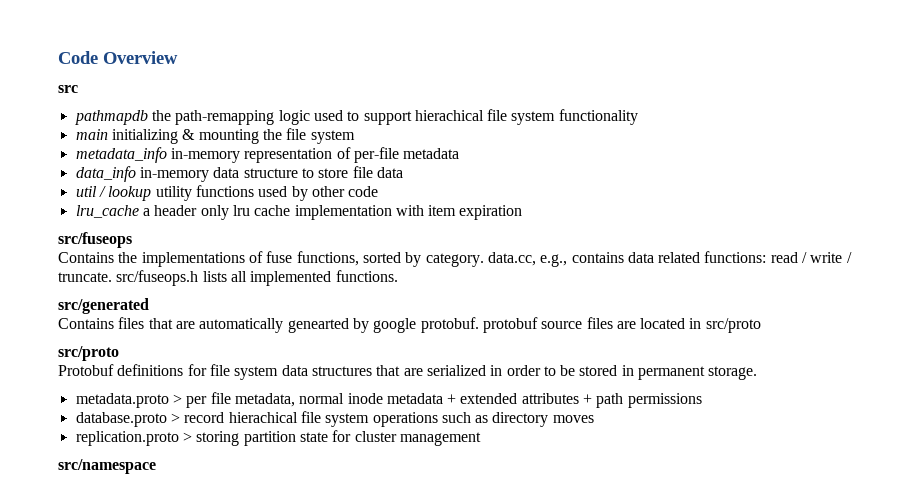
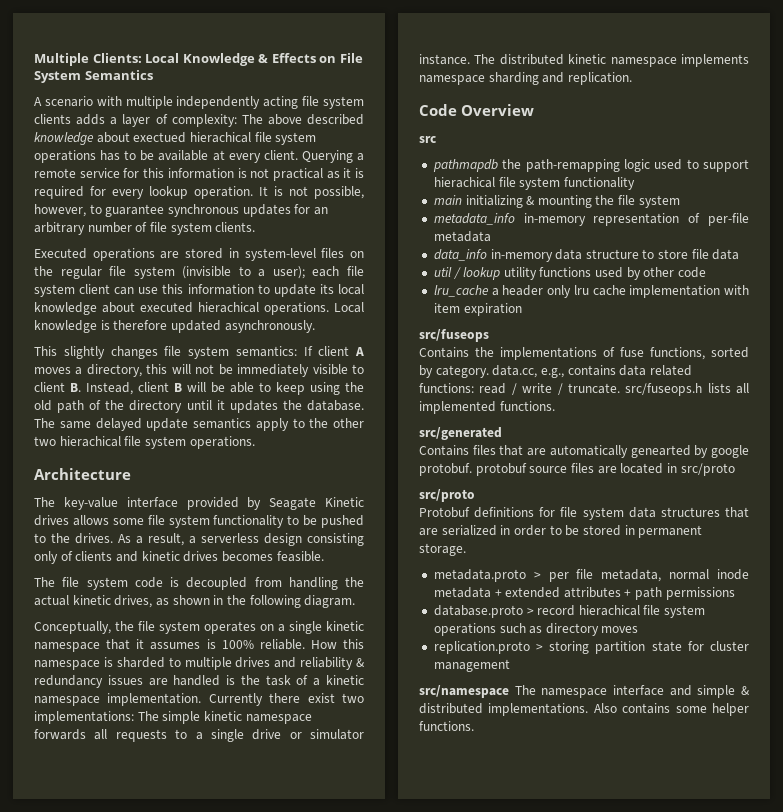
(58, 57) none -> [34,53,363,66] [34,70,153,83] [34,96,364,109] [34,114,364,127] [34,132,317,145] [34,150,364,163] [34,168,364,181] [34,186,364,199] [34,204,328,217] [34,222,256,235] [34,248,365,261] [34,266,364,279] [34,284,364,297] [34,302,364,315] [34,320,315,333] [34,346,364,359] [34,364,365,377] [34,382,364,395] [34,400,364,413] [34,418,364,431] [34,436,255,449] [34,468,131,480] [34,497,364,510] [34,515,364,528] [34,533,364,546] [34,551,324,564] [34,577,364,590] [34,595,356,608] [34,621,364,634] [34,639,364,652] [34,657,365,670] [34,675,364,688] [34,693,364,706] [34,711,312,724] [34,729,364,742] [419,54,749,67] [419,72,632,85] Multiple Clients: Local Knowledge & Effects on File System Semantics // A scenario with multiple independently acting file system clients adds a layer of complexity: The above described knowledge about exectued hierachical file system operations has to be available at every client. Querying a remote service for this information is not practical as it is required for every lookup operation. It is not possible, however, to guarantee synchronous updates for an arbitrary number of file system clients. // Executed operations are stored in system-level files on the regular file system (invisible to a user); each file system client can use this information to update its local knowledge about executed hierachical operations. Local knowledge is therefore updated asynchronously. // This slightly changes file system semantics: If client A moves a directory, this will not be immediately visible to client B. Instead, client B will be able to keep using the old path of the directory until it updates the database. The same delayed update semantics apply to the other two hierachical file system operations. // Architecture // The key-value interface provided by Seagate Kinetic drives allows some file system functionality to be pushed to the drives. As a result, a serverless design consisting only of clients and kinetic drives becomes feasible. // The file system code is decoupled from handling the actual kinetic drives, as shown in the following diagram. // Conceptually, the file system operates on a single kinetic namespace that it assumes is 100% reliable. How this namespace is sharded to multiple drives and reliability & redundancy issues are handled is the task of a kinetic namespace implementation. Currently there exist two implementations: The simple kinetic namespace forwards all requests to a single drive or simulator instance. The distributed kinetic namespace implements namespace sharding and replication. //
(156, 466) none -> [514,685,750,698] [419,703,749,716] [419,721,474,731] The namespace interface and simple & distributed implementations. Also contains some helper functions.

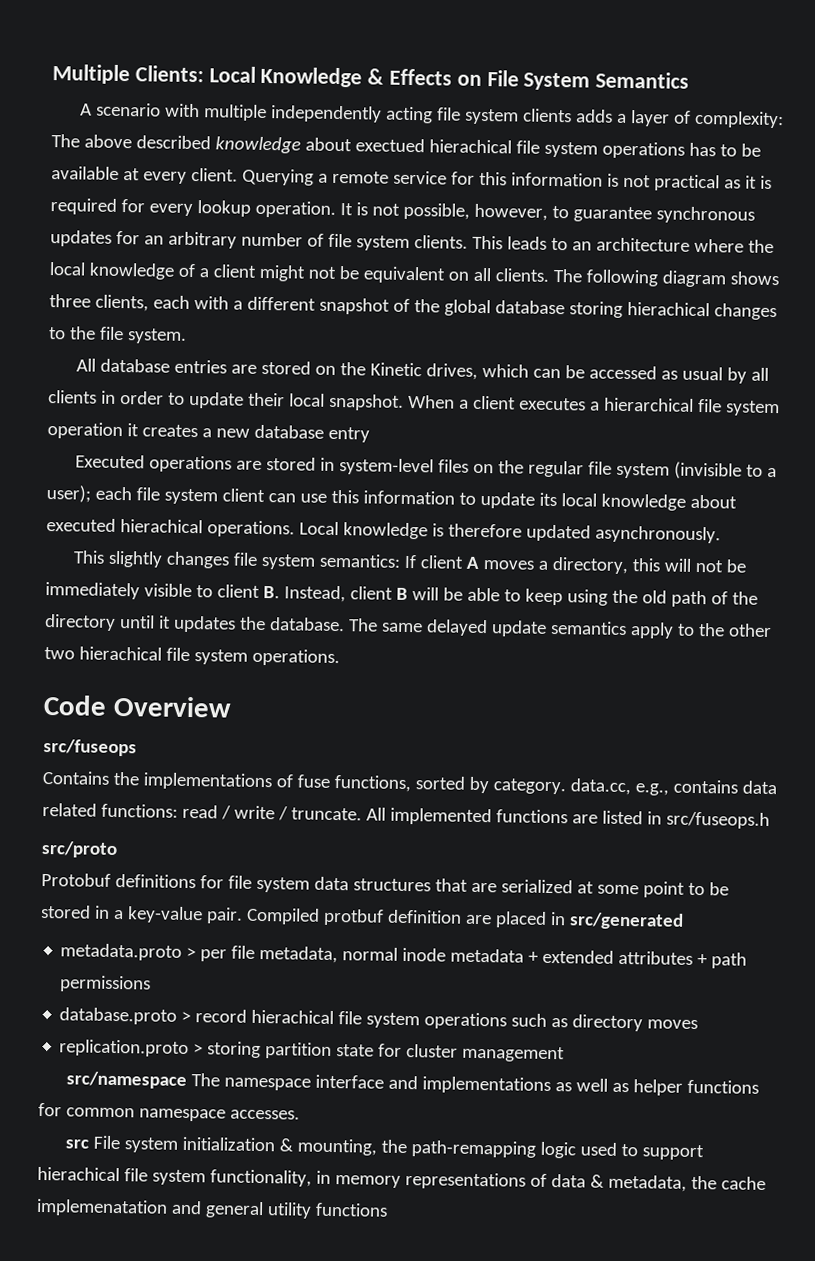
(256, 227) none -> [471,235,774,254] [49,262,779,288] [49,294,777,321] [48,326,187,344] [75,358,769,384] [48,390,780,417] [47,422,370,443] This leads to an architecture where the local knowledge of a client might not be equivalent on all clients. The following diagram shows three clients, each with a different snapshot of the global database storing hierachical changes to the file system. // All database entries are stored on the Kinetic drives, which can be accessed as usual by all clients in order to update their local snapshot. When a client executes a hierarchical file system operation it creates a new database entry
[34,468,131,480] [34,497,364,510] [34,515,364,528] [34,533,364,546] [34,551,324,564] [34,577,364,590] [34,595,356,608] [34,621,364,634] [34,639,364,652] [34,657,365,670] [34,675,364,688] [34,693,364,706] [34,711,312,724] [34,729,364,742] [419,54,749,67] [419,72,632,85] [419,104,534,116] [419,136,436,143] [432,159,749,172] [433,177,635,190] [433,195,680,208] [433,213,749,226] [433,231,491,242] [433,249,740,262] [433,267,707,280] [433,285,749,298] [433,303,522,316] Architecture // The key-value interface provided by Seagate Kinetic drives allows some file system functionality to be pushed to the drives. As a result, a serverless design consisting only of clients and kinetic drives becomes feasible. // The file system code is decoupled from handling the actual kinetic drives, as shown in the following diagram. // Conceptually, the file system operates on a single kinetic namespace that it assumes is 100% reliable. How this namespace is sharded to multiple drives and reliability & redundancy issues are handled is the task of a kinetic namespace implementation. Currently there exist two implementations: The simple kinetic namespace forwards all requests to a single drive or simulator instance. The distributed kinetic namespace implements namespace sharding and replication. // Code Overview // src // pathmapdb the path-remapping logic used to support hierachical file system functionality // main initializing & mounting the file system // metadata_info in-memory representation of per-file metadata // data_info in-memory data structure to store file data // util / lookup utility functions used by other code // lru_cache a header only lru cache implementation with item expiration -> [43,694,232,718] Code Overview
[625,383,749,396] [419,401,555,414] [419,427,502,440] [419,445,749,458] [419,463,735,476] src/fuseops.h lists all implemented functions. // src/generated // Contains files that are automatically genearted by google protobuf. protobuf source files are located in src/proto -> [365,807,770,830] All implemented functions are listed in src/fuseops.h
[500,525,546,536] in order -> [576,881,685,898] at some point
[638,525,703,538] [419,543,466,556] permanent storage. -> [112,906,684,930] a key-value pair. Compiled protbuf definition are placed in src/generated
[697,685,750,698] [419,703,749,716] [419,721,474,731] simple & distributed implementations. Also contains some helper functions. -> [421,1076,759,1096] [38,1102,300,1122] [64,1135,704,1161] [37,1166,766,1192] [36,1198,388,1219] implementations as well as helper functions for common namespace accesses. // src File system initialization & mounting, the path-remapping logic used to support hierachical file system functionality, in memory representations of data & metadata, the cache implemenatation and general utility functions

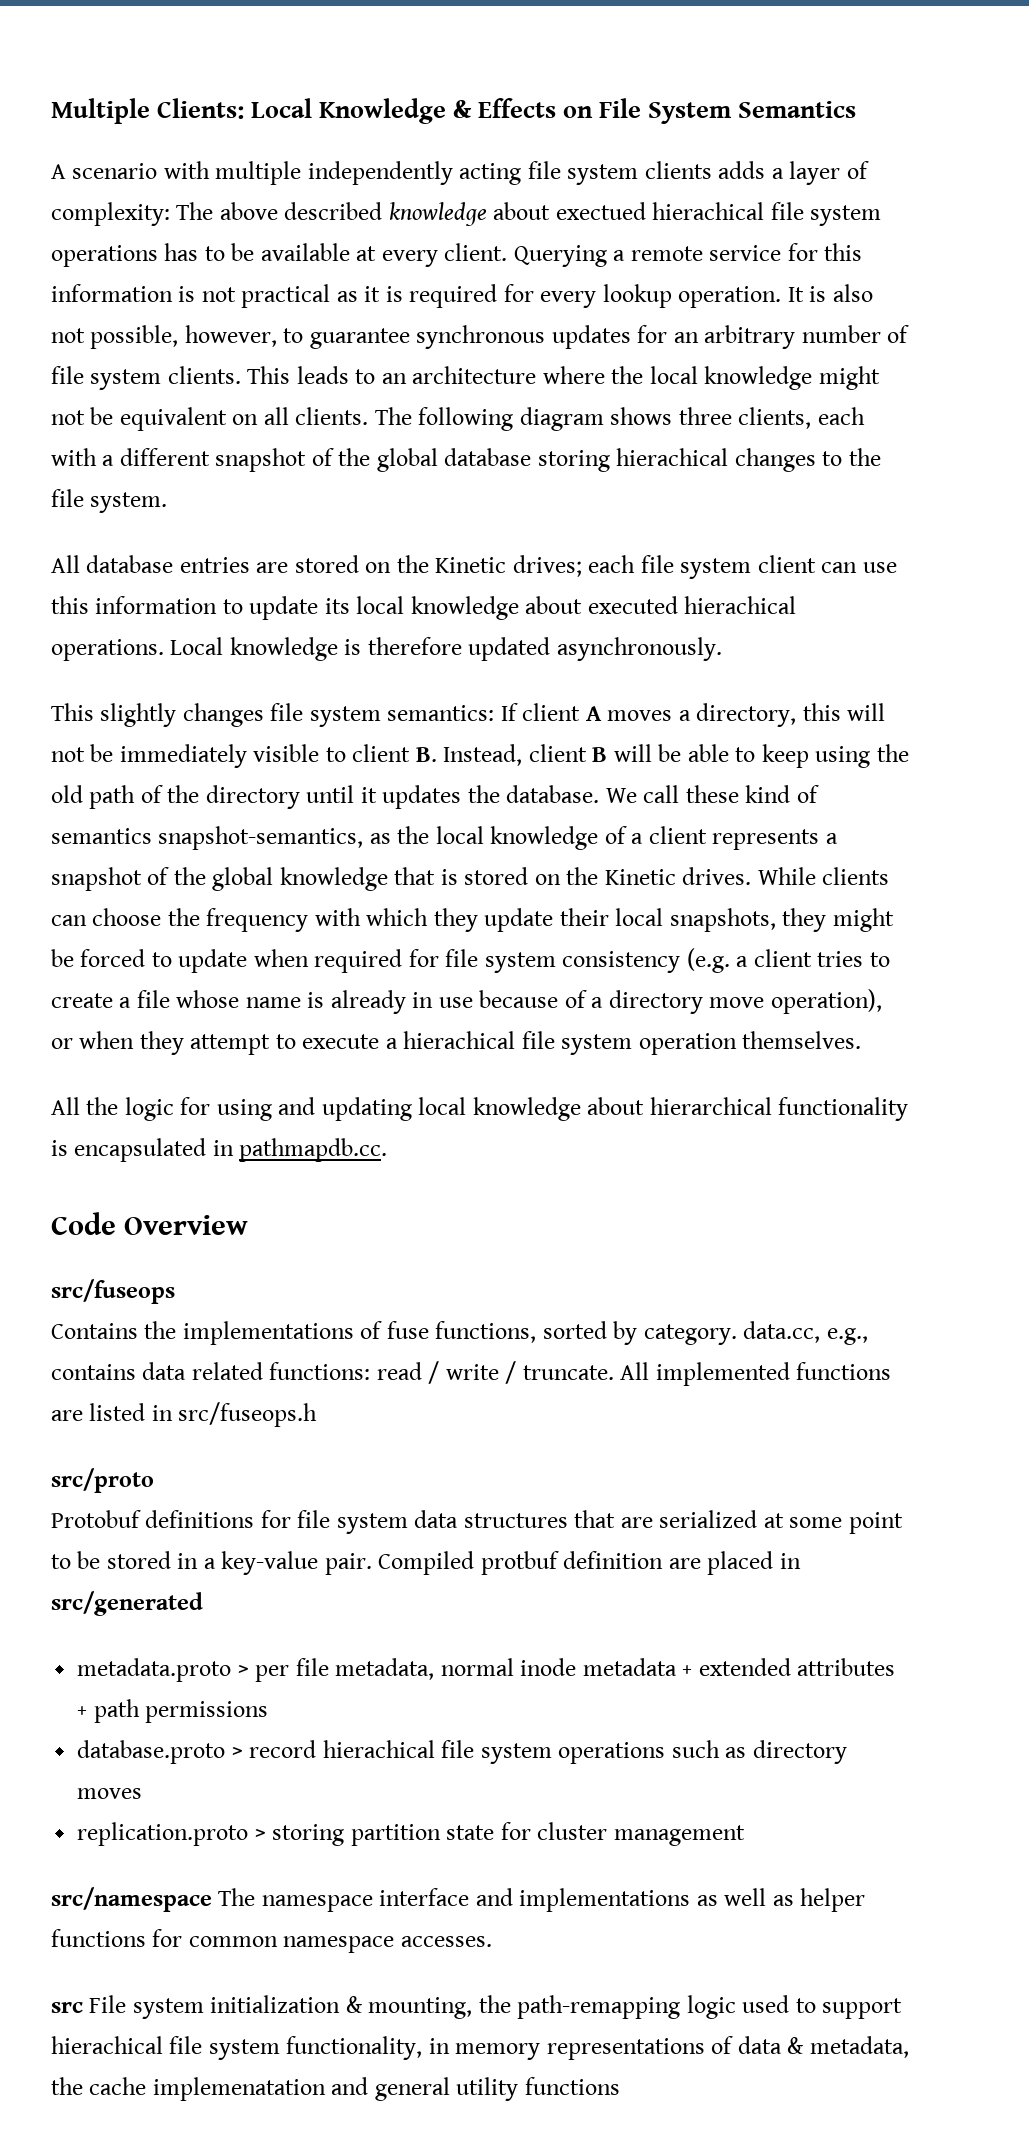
(368, 209) none -> [832,284,873,302] also
[177,263,257,278] of a client -> (813, 378) none
[425,363,769,384] [48,390,780,417] [47,422,370,443] [74,454,777,480] [46,485,91,503] drives, which can be accessed as usual by all clients in order to update their local snapshot. When a client executes a hierarchical file system operation it creates a new database entry // Executed operations are stored in system-level files on the regular file system (invisible to a user); -> [512,555,582,577] drives;
[347,618,772,639] [44,646,340,667] The same delayed update semantics apply to the other two hierachical file system operations. -> [605,785,819,803] [51,826,838,850] [51,867,890,891] [51,908,894,932] [51,948,890,973] [51,989,882,1014] [51,1031,862,1055] [51,1097,909,1121] [51,1138,388,1162] We call these kind of semantics snapshot-semantics, as the local knowledge of a client represents a snapshot of the global knowledge that is stored on the Kinetic drives. While clients can choose the frequency with which they update their local snapshots, they might be forced to update when required for file system consistency (e.g. a client tries to create a file whose name is already in use because of a directory move operation), or when they attempt to execute a hierachical file system operation themselves. // All the logic for using and updating local knowledge about hierarchical functionality is encapsulated in pathmapdb.cc.

